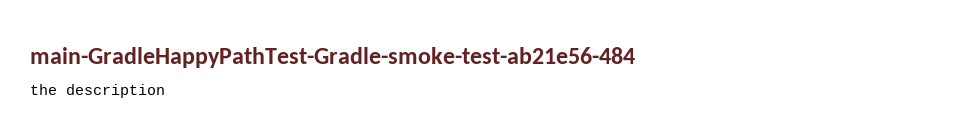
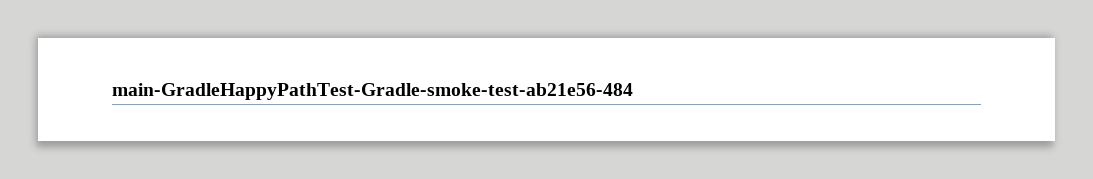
[30,84,165,98] // the description -> (633, 91) none

